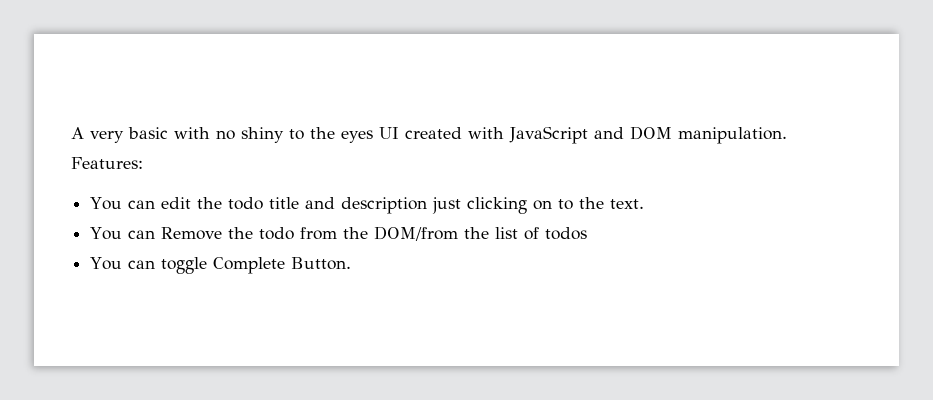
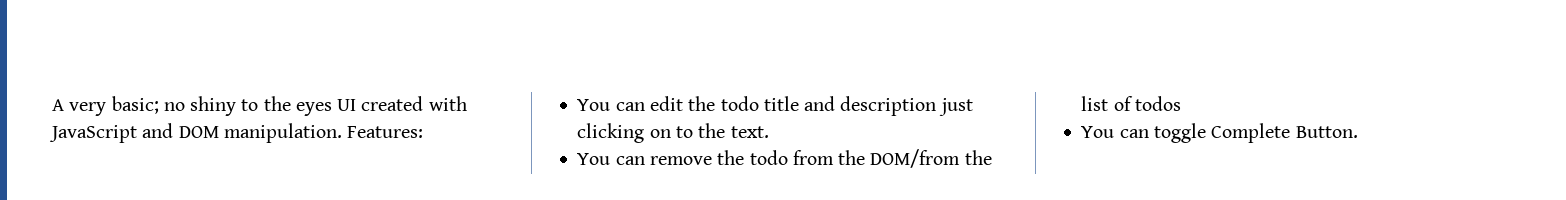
[128,127,210,139] basic with -> [111,96,159,114] basic;
[161,227,223,240] Remove -> [649,156,712,165] remove

